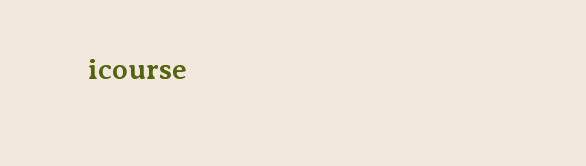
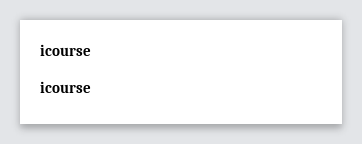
[88,59,187,79] icourse -> [40,44,91,56] [40,81,91,93] icourse // icourse

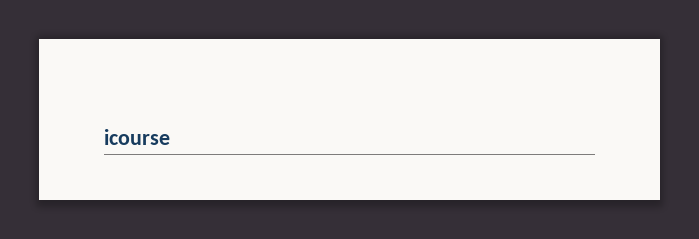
[40,44,91,56] [40,81,91,93] icourse // icourse -> [104,129,170,145] icourse

